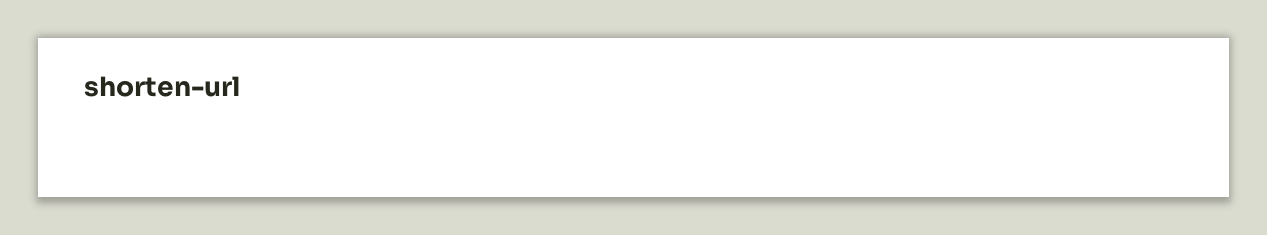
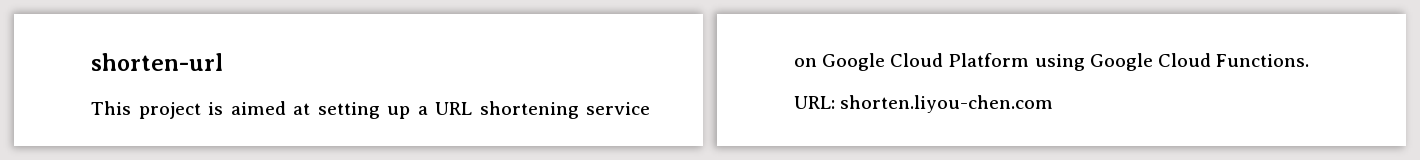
(240, 86) none -> [91,101,650,119] [794,53,1309,71] [794,95,1054,113] // This project is aimed at setting up a URL shortening service on Google Cloud Platform using Google Cloud Functions. // URL: shorten.liyou-chen.com

